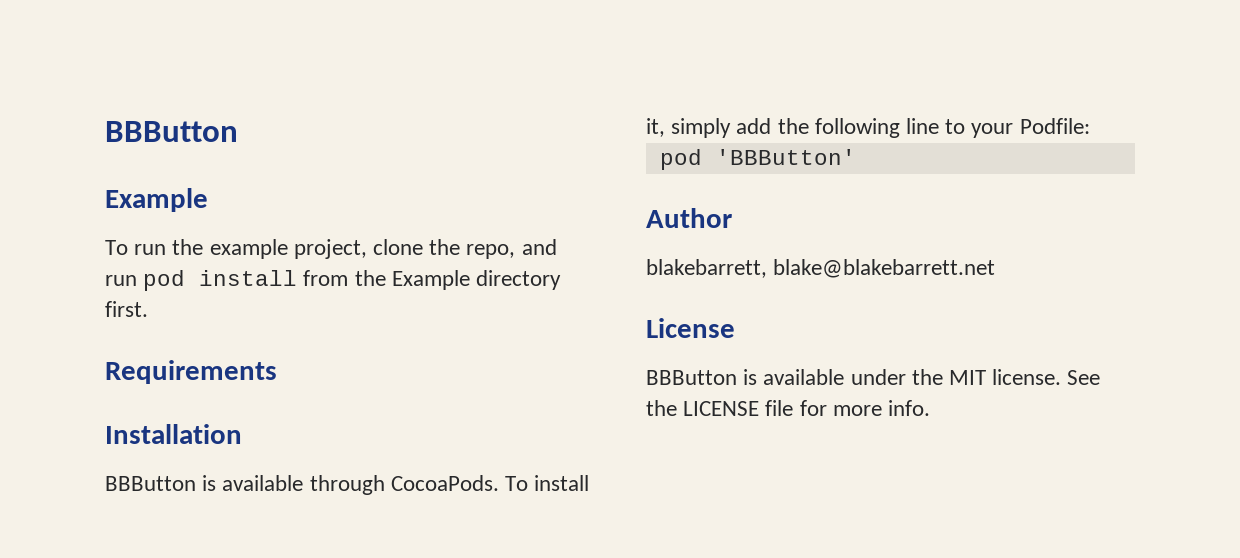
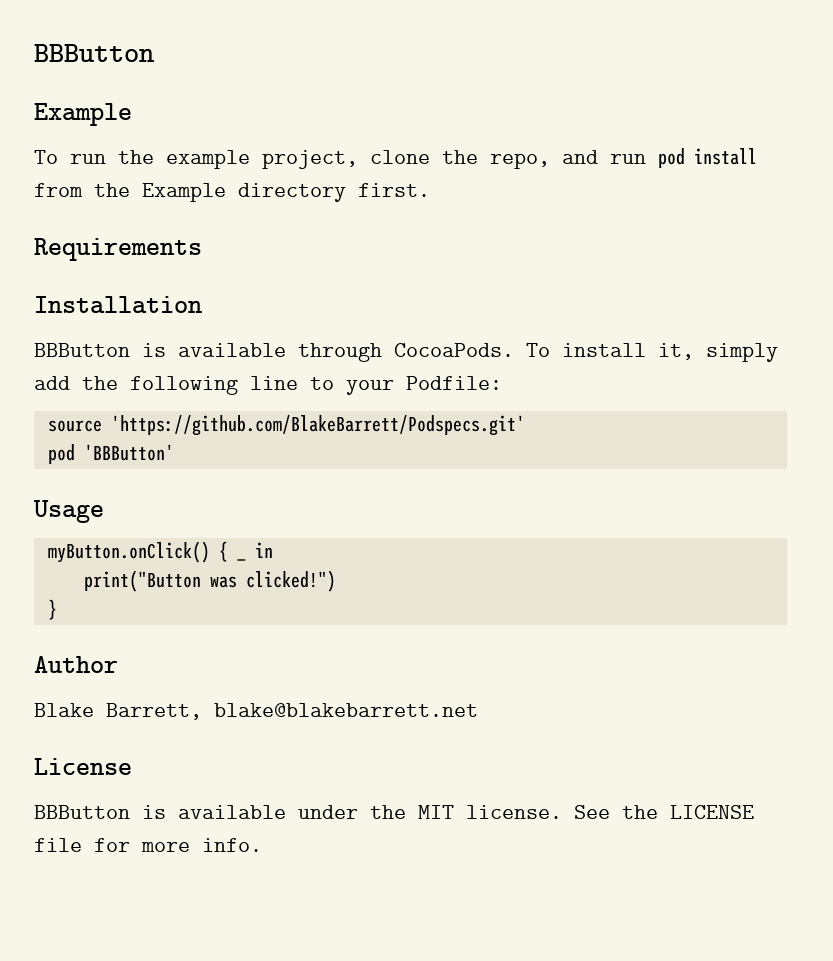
(1090, 126) none -> [47,415,525,436] // source 'https://github.com/BlakeBarrett/Podspecs.git'
(856, 157) none -> [33,500,104,523] [47,541,246,563] [254,542,273,558] [83,570,336,592] [47,599,57,620] // Usage // myButton.onClick() { _ in // print("Button was clicked!") // }
[646,259,767,278] blakebarrett, -> [34,703,202,720] Blake Barrett,

